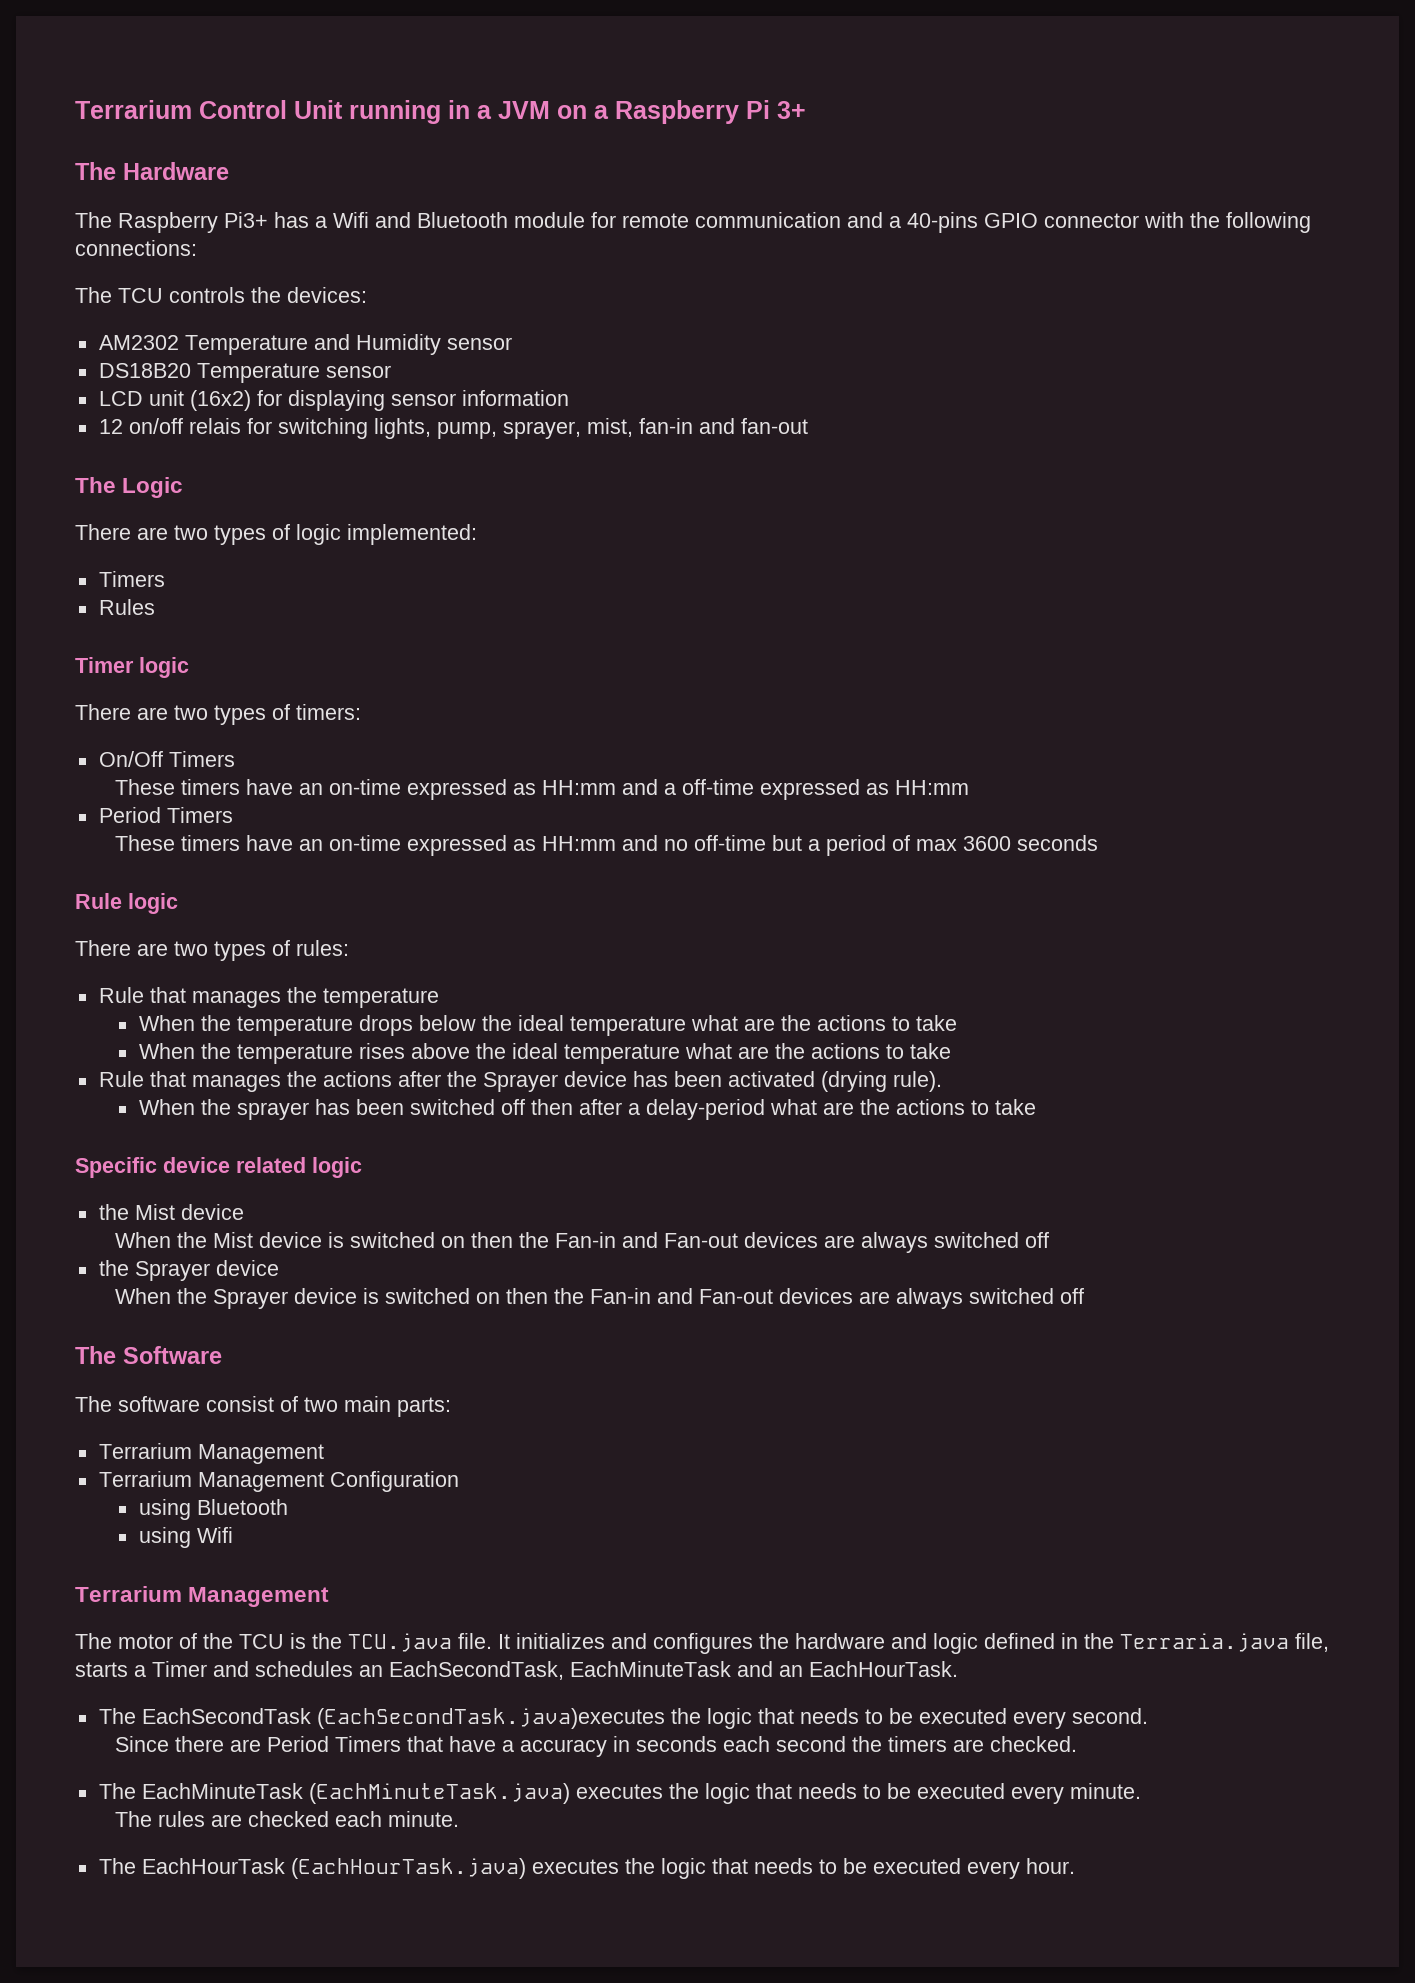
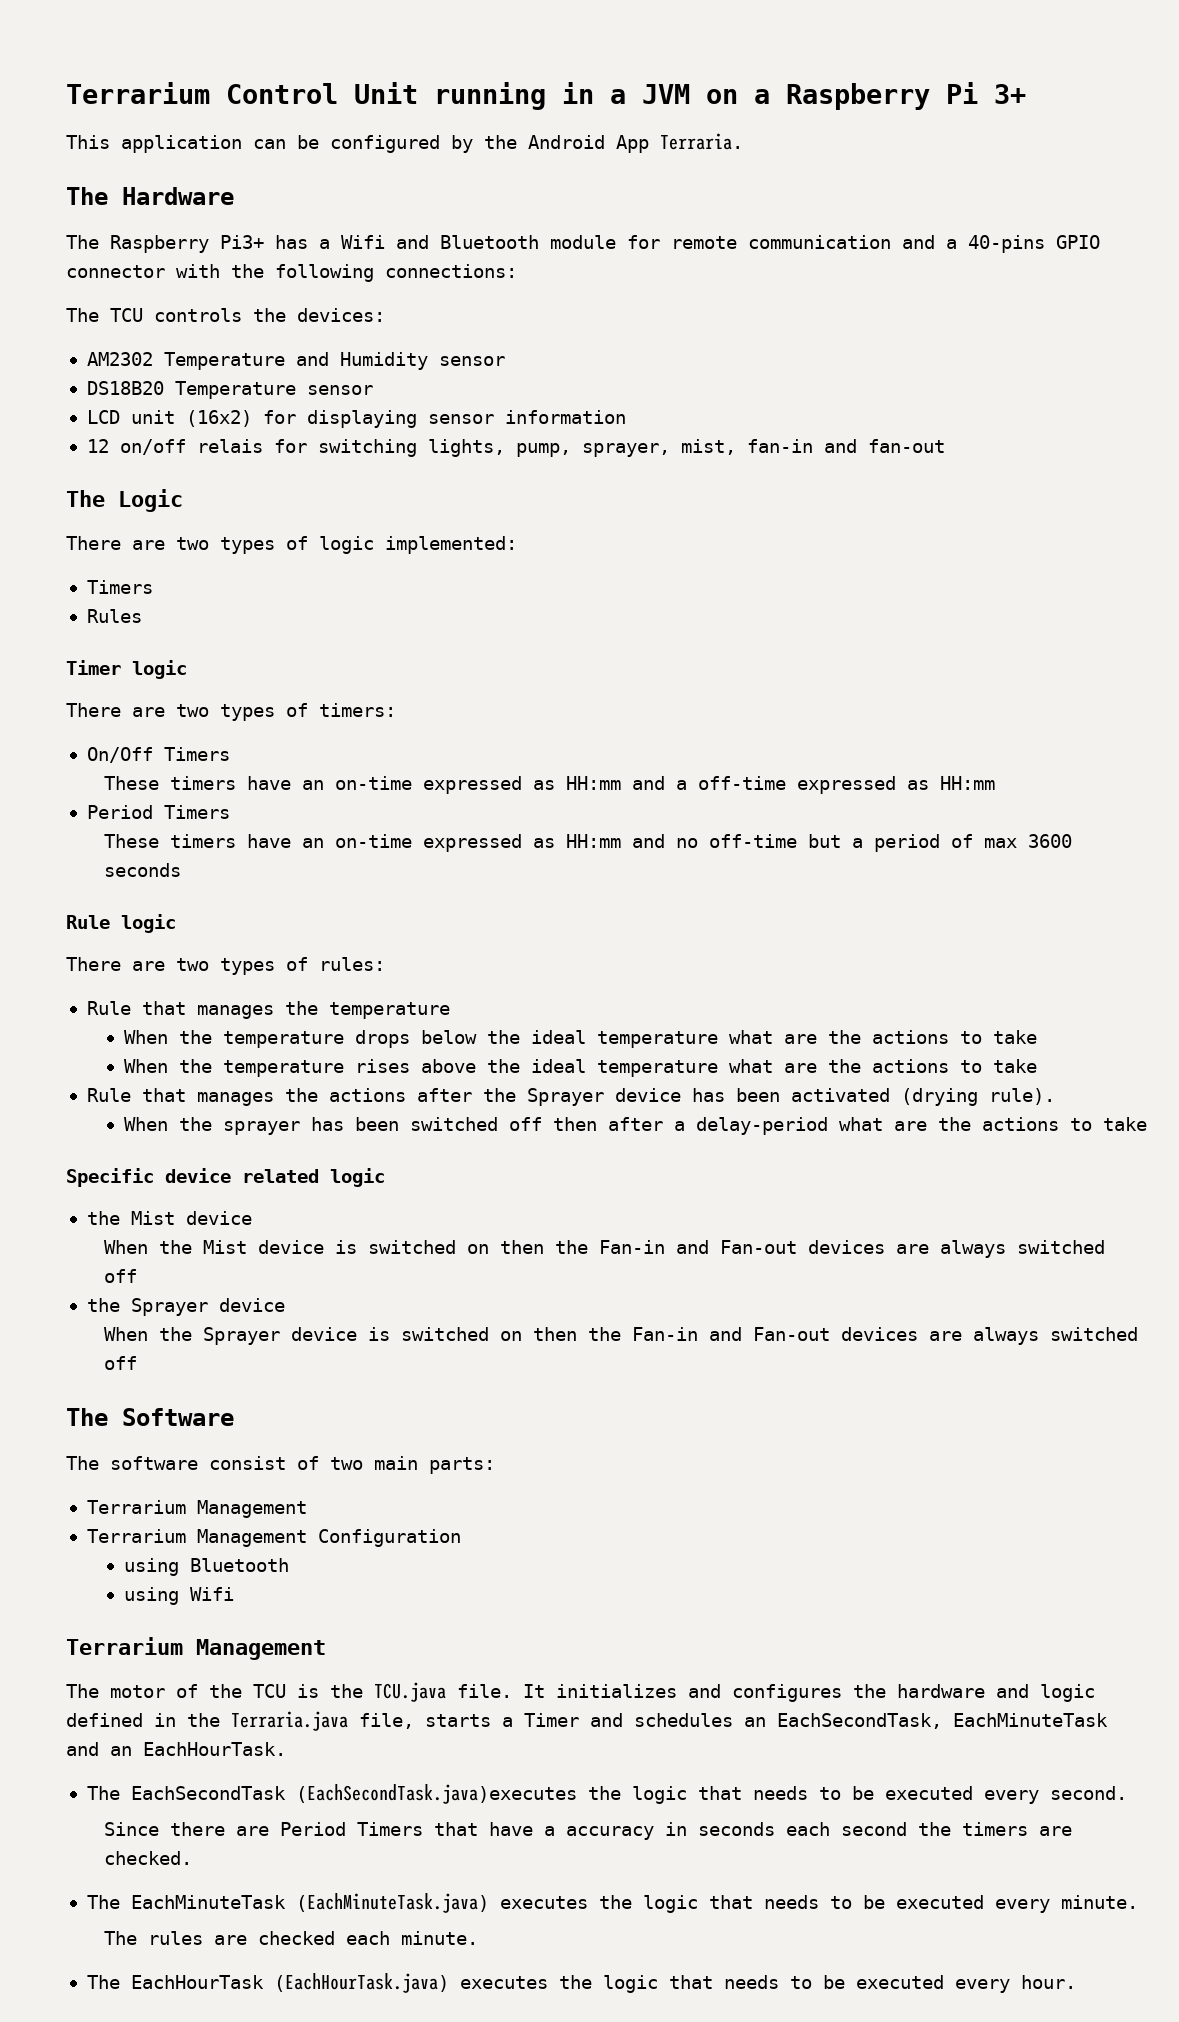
(806, 110) none -> [66,133,743,153] // This application can be configured by the Android App Terraria.

